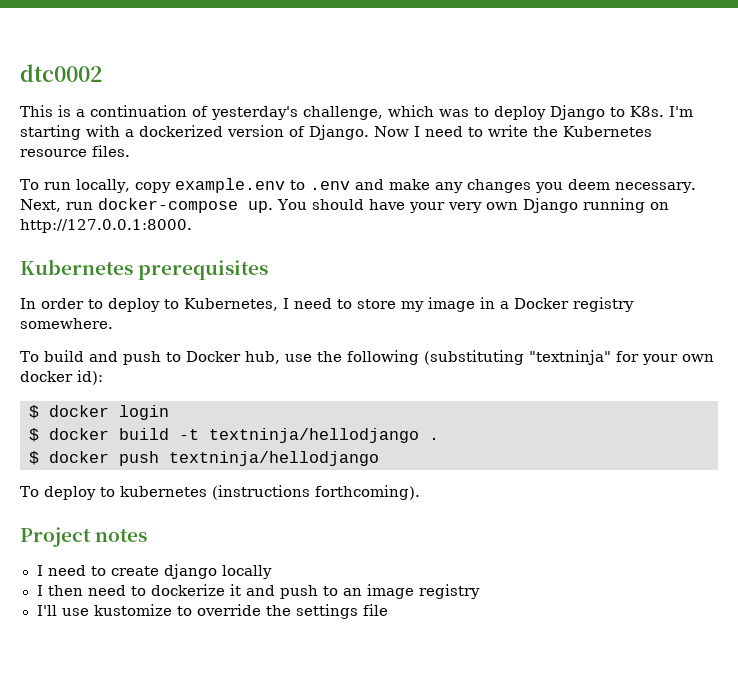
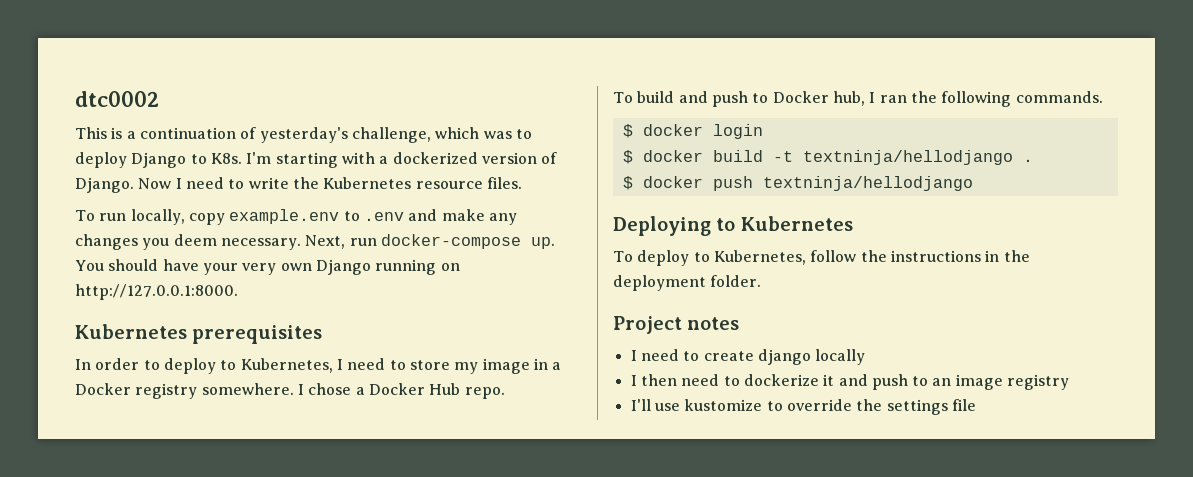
(113, 323) none -> [297,383,505,399] I chose a Docker Hub repo.
[284,350,714,365] [20,370,103,385] use the following (substituting "textninja" for your own docker id): -> [869,91,1103,107] I ran the following commands.
(379, 458) none -> [613,216,853,236] // Deploying to Kubernetes
[119,485,420,500] kubernetes (instructions forthcoming). -> [713,250,1030,265] [613,275,762,291] Kubernetes, follow the instructions in the deployment folder.

